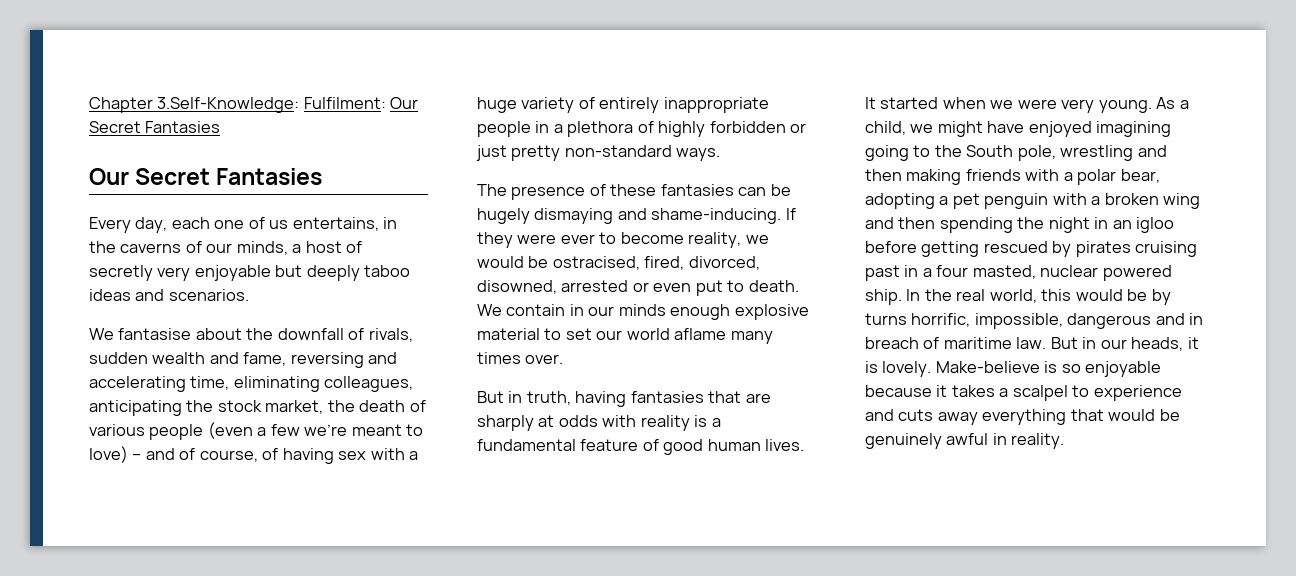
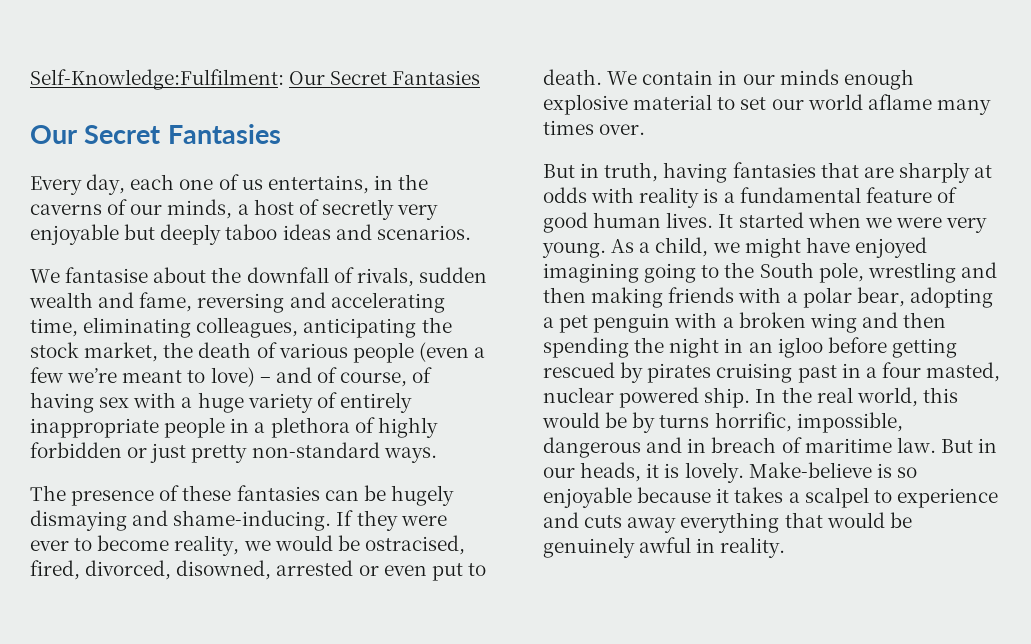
[89,97,386,113] Chapter 3.Self-Knowledge: Fulfilment: -> [30,69,284,90] Self-Knowledge:Fulfilment:

